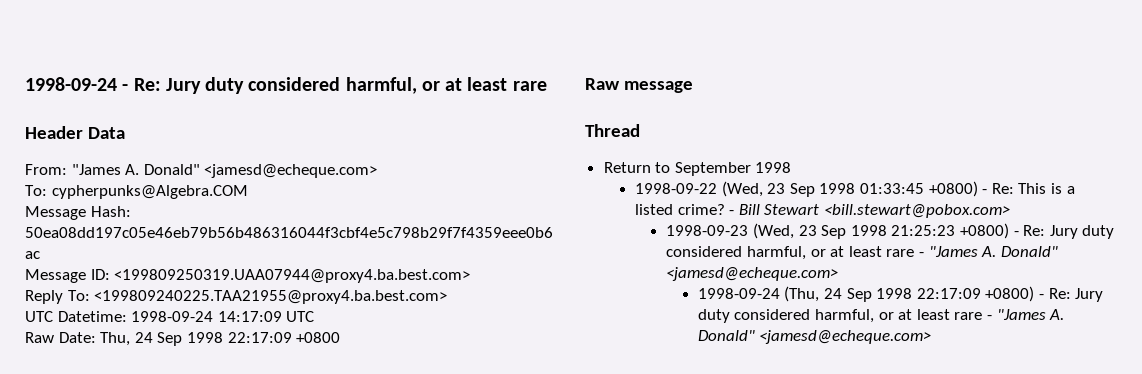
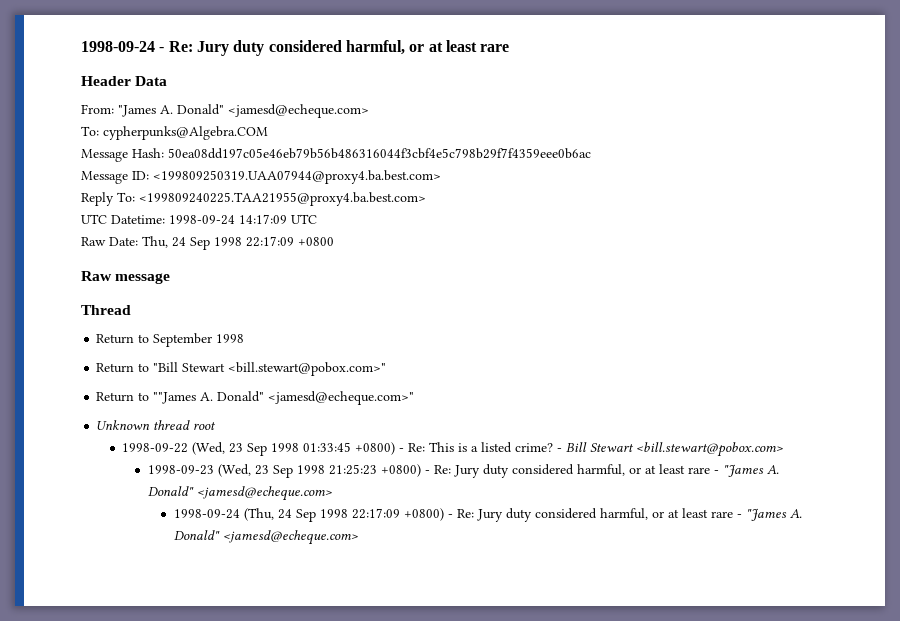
(792, 167) none -> [96,362,387,376] [96,391,415,405] [96,420,217,430] // Return to "Bill Stewart <bill.stewart@pobox.com>" // Return to ""James A. Donald" <jamesd@echeque.com>" // Unknown thread root

